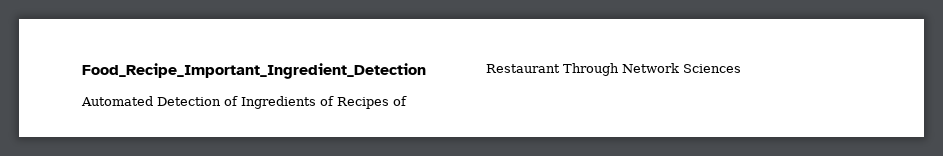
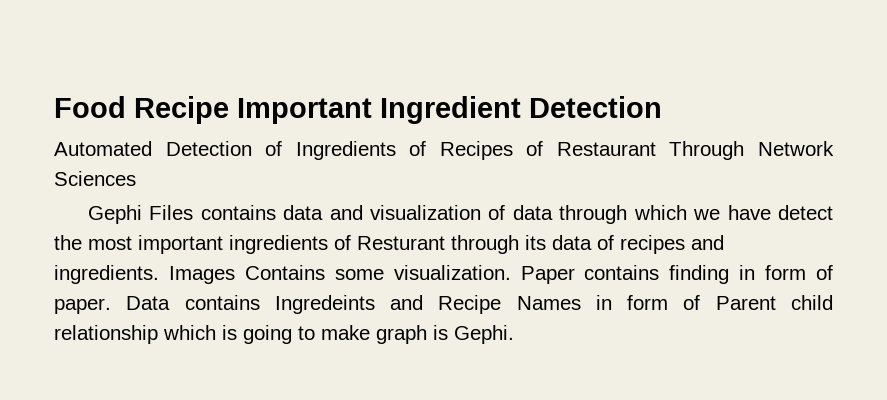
[82,63,426,79] Food_Recipe_Important_Ingredient_Detection -> [54,96,662,124] Food Recipe Important Ingredient Detection
(741, 68) none -> [87,205,833,224] [54,235,724,254] [54,265,833,284] [54,295,833,314] [54,325,514,344] // Gephi Files contains data and visualization of data through which we have detect the most important ingredients of Resturant through its data of recipes and ingredients. Images Contains some visualization. Paper contains finding in form of paper. Data contains Ingredeints and Recipe Names in form of Parent child relationship which is going to make graph is Gephi.

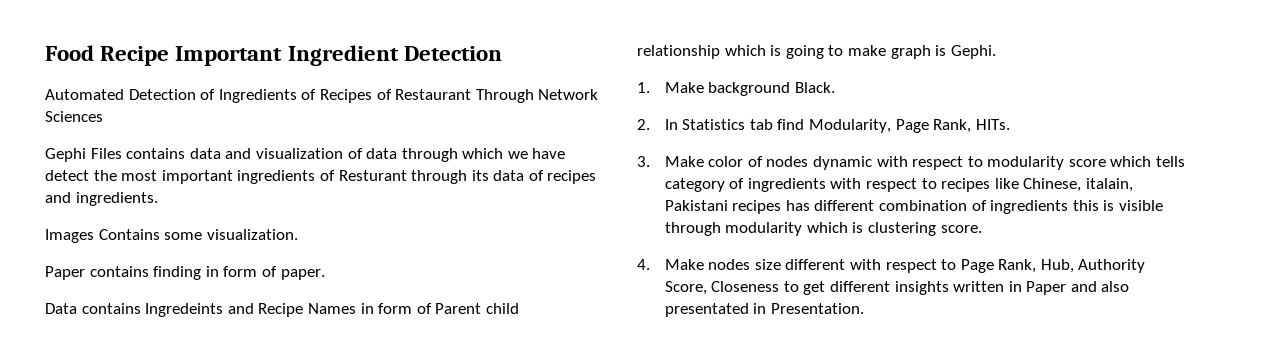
(159, 274) none -> (158, 199) //
(511, 272) none -> (298, 234) //
(111, 306) none -> (325, 274) //
(514, 334) none -> [637,82,835,96] [637,119,1010,133] [637,156,1186,170] [664,178,1133,192] [664,200,1163,214] [664,222,982,236] [637,259,1146,273] [664,281,1130,295] [664,303,864,317] // 1. Make background Black. // 2. In Statistics tab find Modularity, Page Rank, HITs. // 3. Make color of nodes dynamic with respect to modularity score which tells category of ingredients with respect to recipes like Chinese, italain, Pakistani recipes has different combination of ingredients this is visible through modularity which is clustering score. // 4. Make nodes size different with respect to Page Rank, Hub, Authority Score, Closeness to get different insights written in Paper and also presentated in Presentation.

